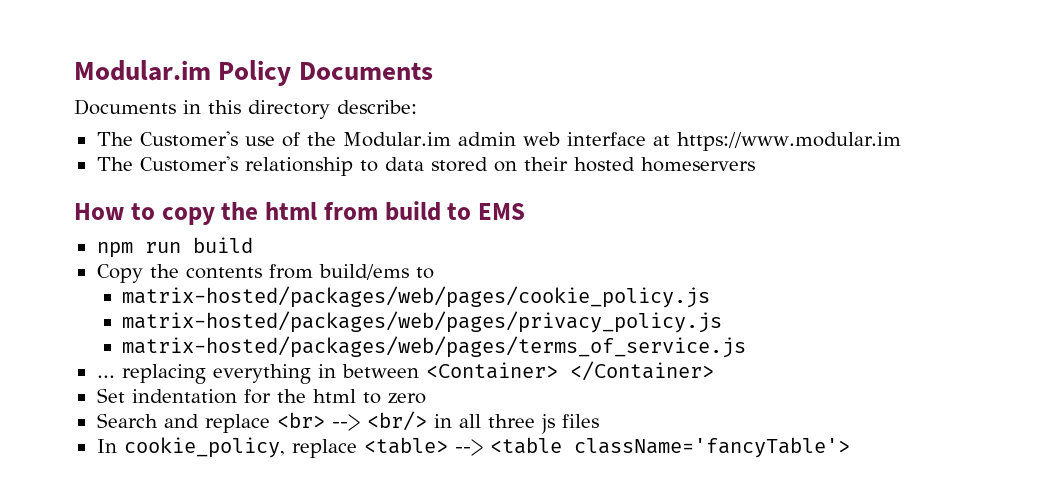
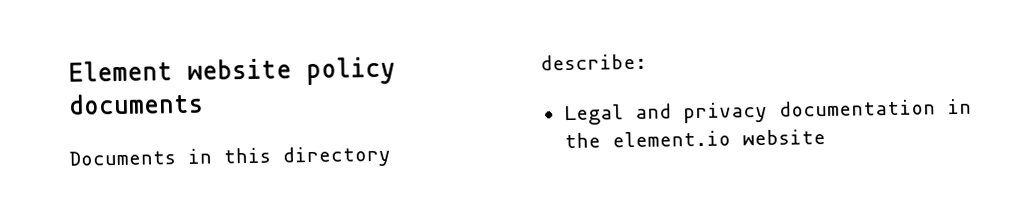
[74,60,433,86] Modular.im Policy Documents -> [68,56,396,86] [68,92,204,115] Element website policy documents
[96,131,902,151] [96,156,755,176] [74,201,525,225] [96,237,253,258] [96,264,434,283] [121,286,710,308] [121,311,722,333] [121,336,746,358] [96,361,714,384] [96,388,426,404] [96,411,599,434] [96,437,850,458] The Customer's use of the Modular.im admin web interface at https://www.modular.im // The Customer's relationship to data stored on their hosted homeservers // How to copy the html from build to EMS // npm run build // Copy the contents from build/ems to // matrix-hosted/packages/web/pages/cookie_policy.js // matrix-hosted/packages/web/pages/privacy_policy.js // matrix-hosted/packages/web/pages/terms_of_service.js // ... replacing everything in between <Container> </Container> // Set indentation for the html to zero // Search and replace <br> --> <br/> in all three js files // In cookie_policy, replace <table> --> <table className='fancyTable'> -> [563,98,972,126] [563,129,826,149] Legal and privacy documentation in the element.io website

